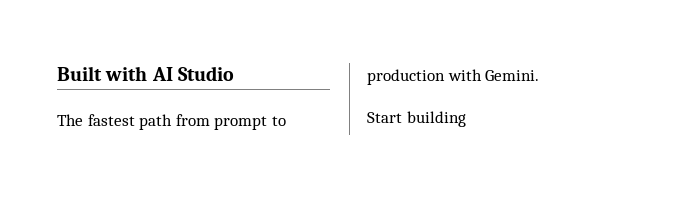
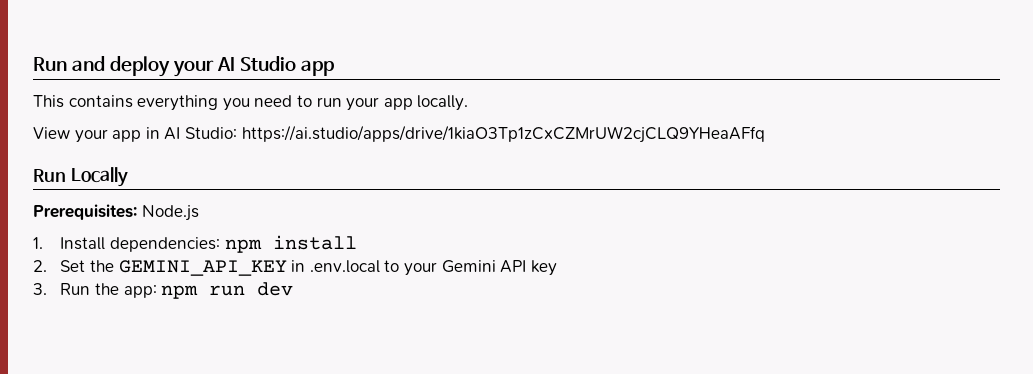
[57,66,234,81] [57,114,286,130] [367,69,540,85] [367,111,466,127] Built with AI Studio // The fastest path from prompt to production with Gemini. // Start building -> [33,56,334,77] [33,95,469,111] [33,125,765,143] [33,167,128,187] [33,204,199,221] [33,235,357,253] [33,260,557,276] [33,282,294,299] Run and deploy your AI Studio app // This contains everything you need to run your app locally. // View your app in AI Studio: https://ai.studio/apps/drive/1kiaO3Tp1zCxCZMrUW2cjCLQ9YHeaAFfq // Run Locally // Prerequisites: Node.js // 1. Install dependencies: npm install // 2. Set the GEMINI_API_KEY in .env.local to your Gemini API key // 3. Run the app: npm run dev

